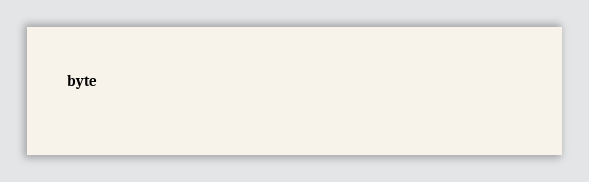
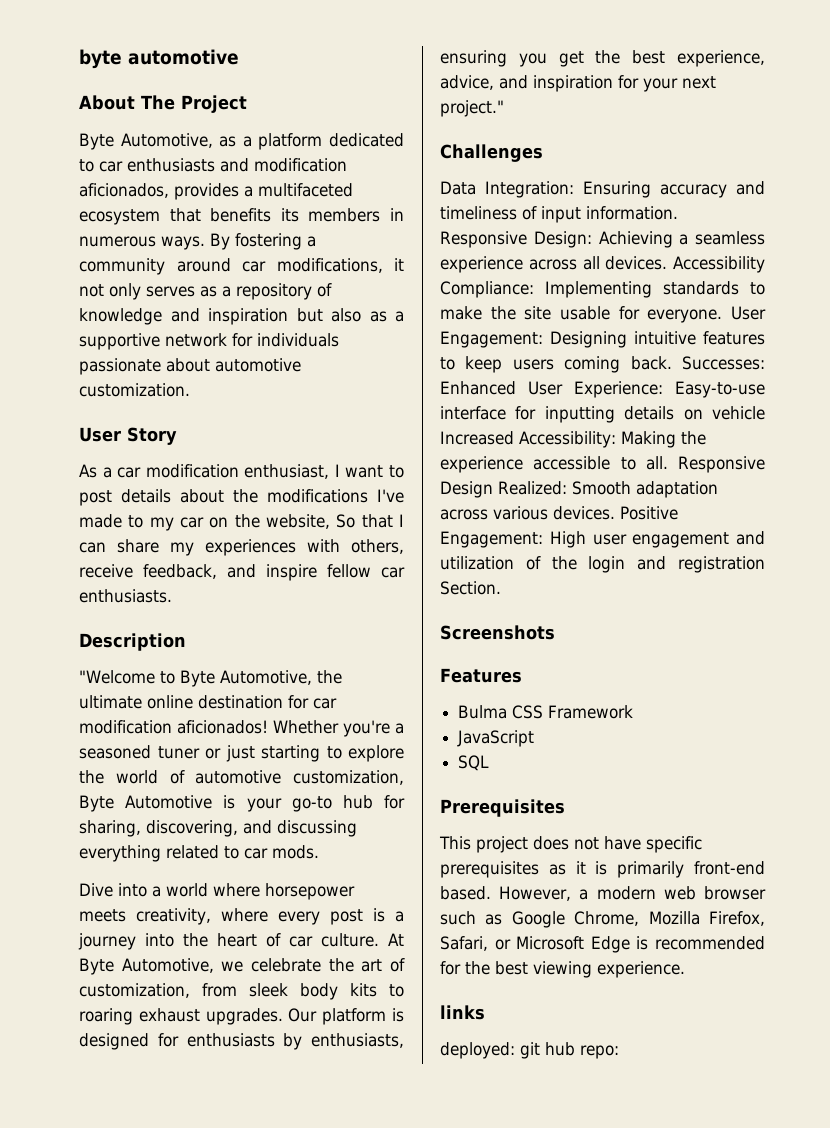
(97, 81) none -> [128,49,239,65] [79,95,247,113] [79,133,404,150] [79,158,347,172] [79,183,353,200] [79,208,404,225] [79,233,316,250] [79,258,404,275] [79,283,332,300] [79,308,404,325] [79,333,339,350] [79,358,301,375] [79,383,190,397] [79,427,177,445] [79,464,404,479] [79,489,404,506] [79,514,404,531] [79,539,404,556] [79,564,405,581] [79,589,172,603] [79,633,186,651] [79,670,342,687] [79,695,337,709] [79,720,404,737] [79,745,404,762] [79,770,404,785] [79,795,405,812] [79,820,357,837] [79,845,319,862] [79,883,355,900] [79,908,404,925] [78,933,404,950] [79,958,405,975] [79,983,404,1000] [79,1008,405,1025] [79,1033,404,1050] [440,50,765,67] [440,75,716,92] [440,100,504,117] [440,144,543,162] [440,181,765,198] [440,206,678,223] [440,231,765,248] [440,256,765,273] [440,281,765,298] [440,306,766,323] [440,331,765,348] [440,356,765,373] [440,381,765,398] [440,406,765,423] [440,431,706,448] [440,456,765,473] [440,481,718,498] [440,506,678,520] [440,531,765,548] [440,556,765,573] [440,581,501,595] [440,625,555,640] [440,668,522,683] [458,705,634,719] [457,730,535,747] [458,755,490,771] [440,799,565,817] [439,836,702,853] [440,861,765,878] [440,886,766,901] [440,911,766,928] [440,936,765,953] [440,961,685,978] [440,1005,485,1020] [440,1042,619,1059] automotive // About The Project // Byte Automotive, as a platform dedicated to car enthusiasts and modification aficionados, provides a multifaceted ecosystem that benefits its members in numerous ways. By fostering a community around car modifications, it not only serves as a repository of knowledge and inspiration but also as a supportive network for individuals passionate about automotive customization. // User Story // As a car modification enthusiast, I want to post details about the modifications I've made to my car on the website, So that I can share my experiences with others, receive feedback, and inspire fellow car enthusiasts. // Description // "Welcome to Byte Automotive, the ultimate online destination for car modification aficionados! Whether you're a seasoned tuner or just starting to explore the world of automotive customization, Byte Automotive is your go-to hub for sharing, discovering, and discussing everything related to car mods. // Dive into a world where horsepower meets creativity, where every post is a journey into the heart of car culture. At Byte Automotive, we celebrate the art of customization, from sleek body kits to roaring exhaust upgrades. Our platform is designed for enthusiasts by enthusiasts, ensuring you get the best experience, advice, and inspiration for your next project." // Challenges // Data Integration: Ensuring accuracy and timeliness of input information. Responsive Design: Achieving a seamless experience across all devices. Accessibility Compliance: Implementing standards to make the site usable for everyone. User Engagement: Designing intuitive features to keep users coming back. Successes: Enhanced User Experience: Easy-to-use interface for inputting details on vehicle Increased Accessibility: Making the experience accessible to all. Responsive Design Realized: Smooth adaptation across various devices. Positive Engagement: High user engagement and utilization of the login and registration Section. // Screenshots // Features // Bulma CSS Framework // JavaScript // SQL // Prerequisites // This project does not have specific prerequisites as it is primarily front-end based. However, a modern web browser such as Google Chrome, Mozilla Firefox, Safari, or Microsoft Edge is recommended for the best viewing experience. // links // deployed: git hub repo:

